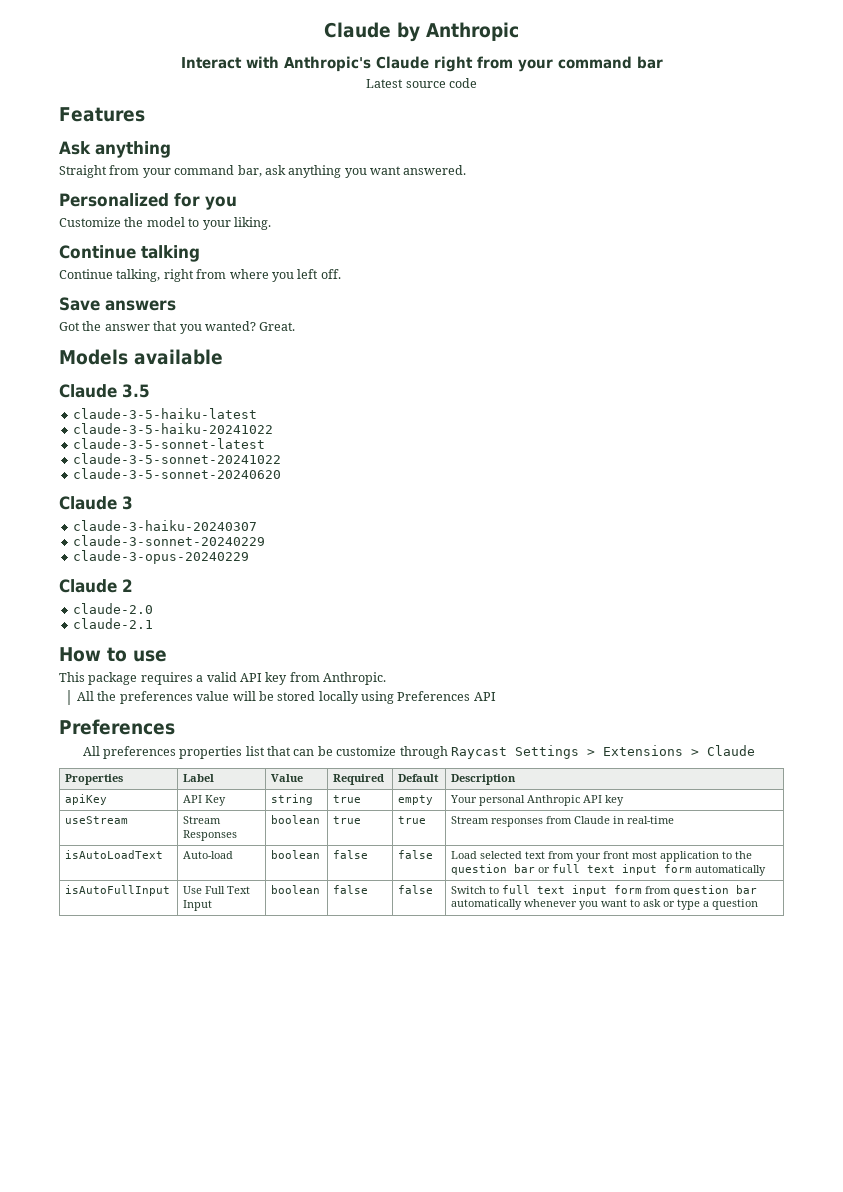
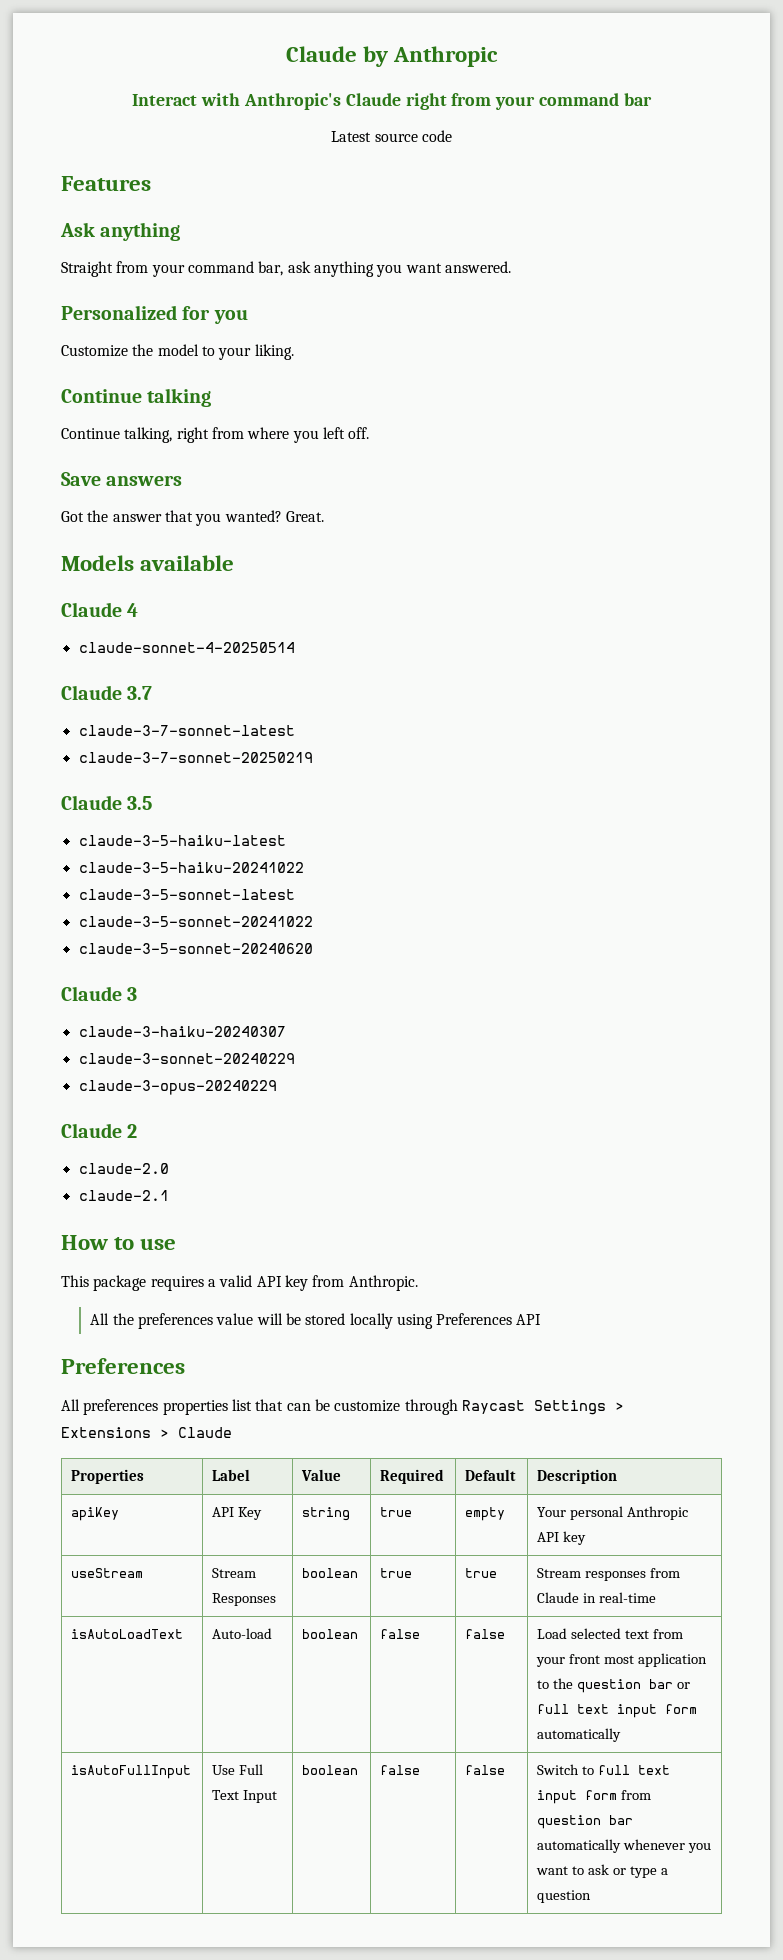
(223, 357) none -> [61,602,139,617] [78,642,295,653] [61,685,153,700] [78,725,295,736] [78,752,313,763] // Claude 4 // claude-sonnet-4-20250514 // Claude 3.7 // claude-3-7-sonnet-latest // claude-3-7-sonnet-20250219

